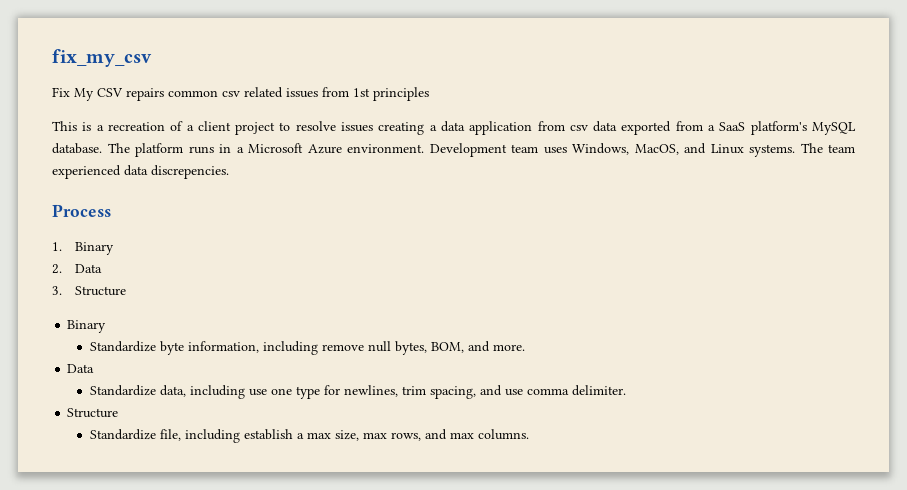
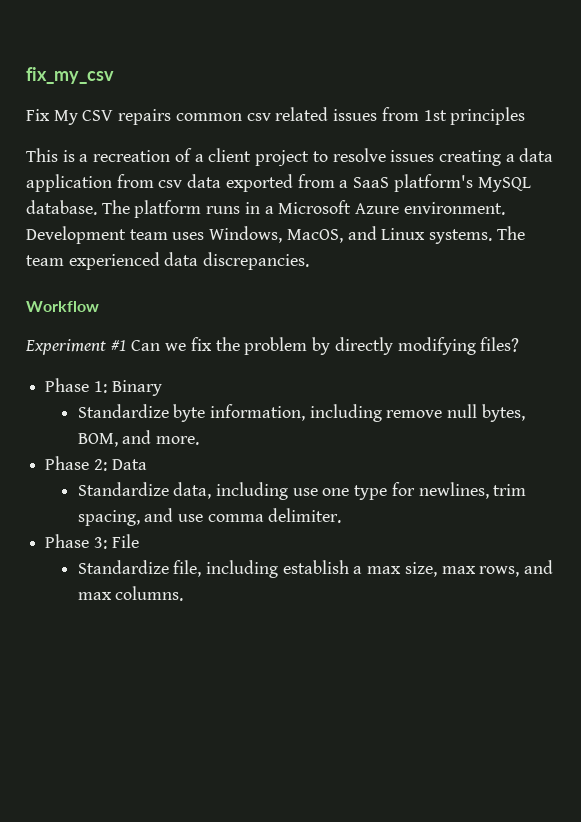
[151,165,229,179] [52,204,111,217] [52,242,114,255] [52,264,102,274] [52,286,126,296] discrepencies. // Process // 1. Binary // 2. Data // 3. Structure // -> [203,252,310,270] [26,301,99,312] [25,337,520,355] [45,378,107,393] discrepancies. // Workflow // Experiment #1 Can we fix the problem by directly modifying files? // Phase 1:
(526, 347) none -> [45,456,107,471] Phase 2:
[67,408,119,418] Structure -> [45,534,139,549] Phase 3: File

